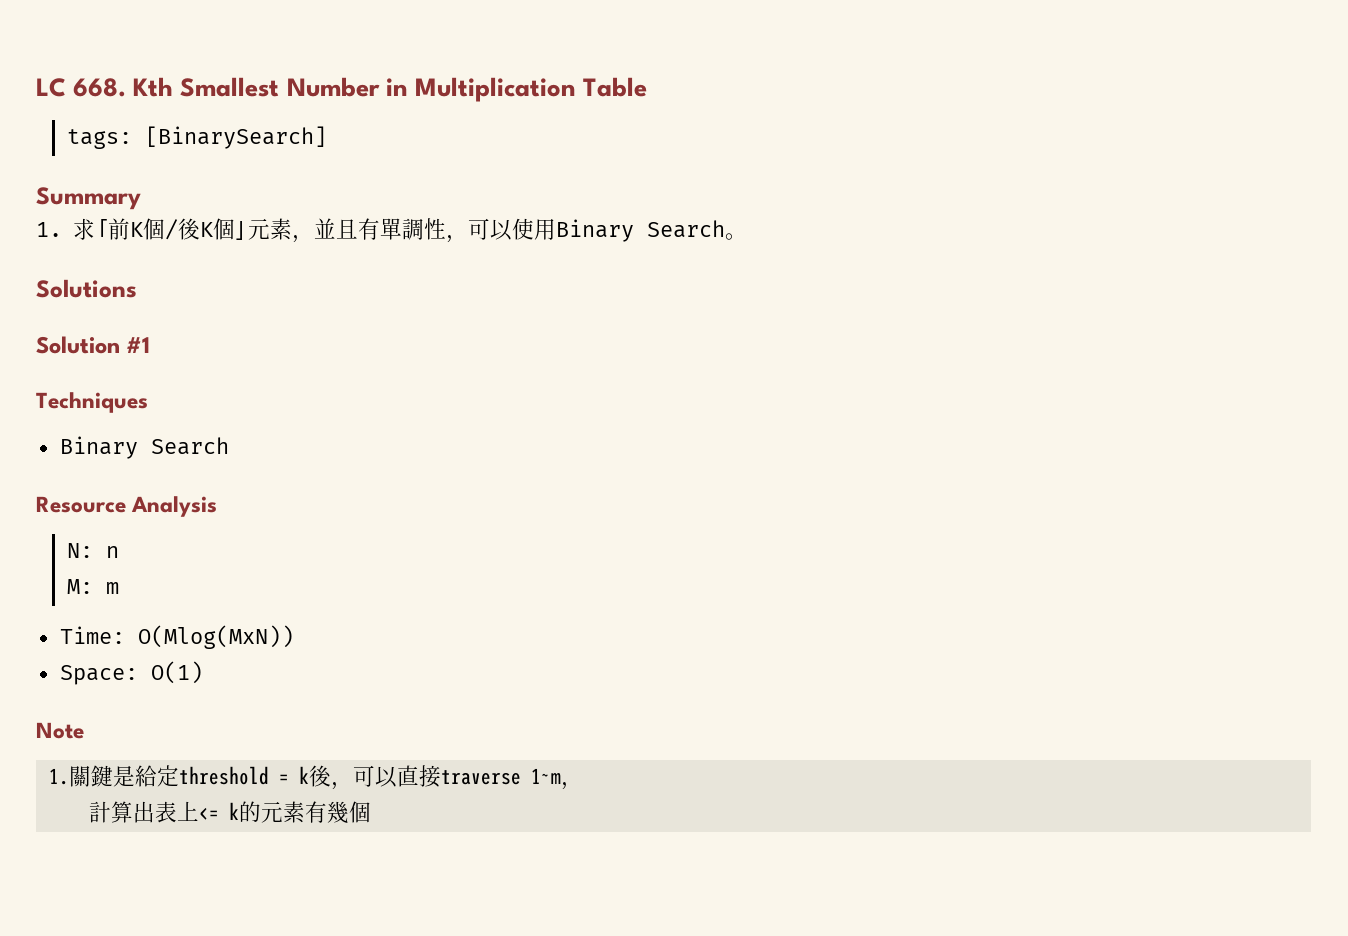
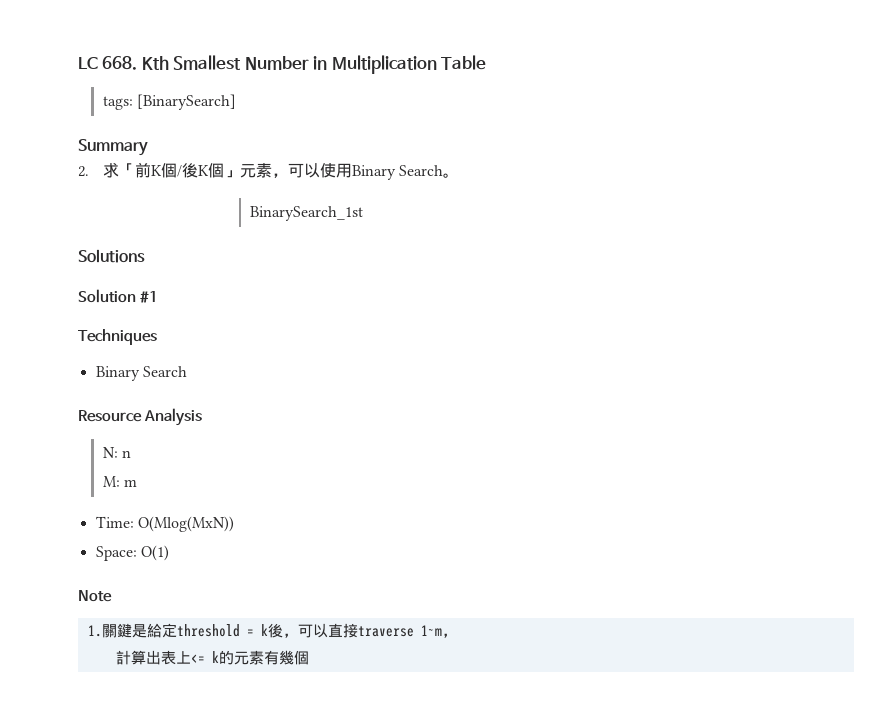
[36,222,62,237] 1. -> [78,166,89,177] 2.
[313,218,468,243] 並且有單調性， -> (288, 175) none
(747, 236) none -> [250,206,364,221] // BinarySearch_1st

